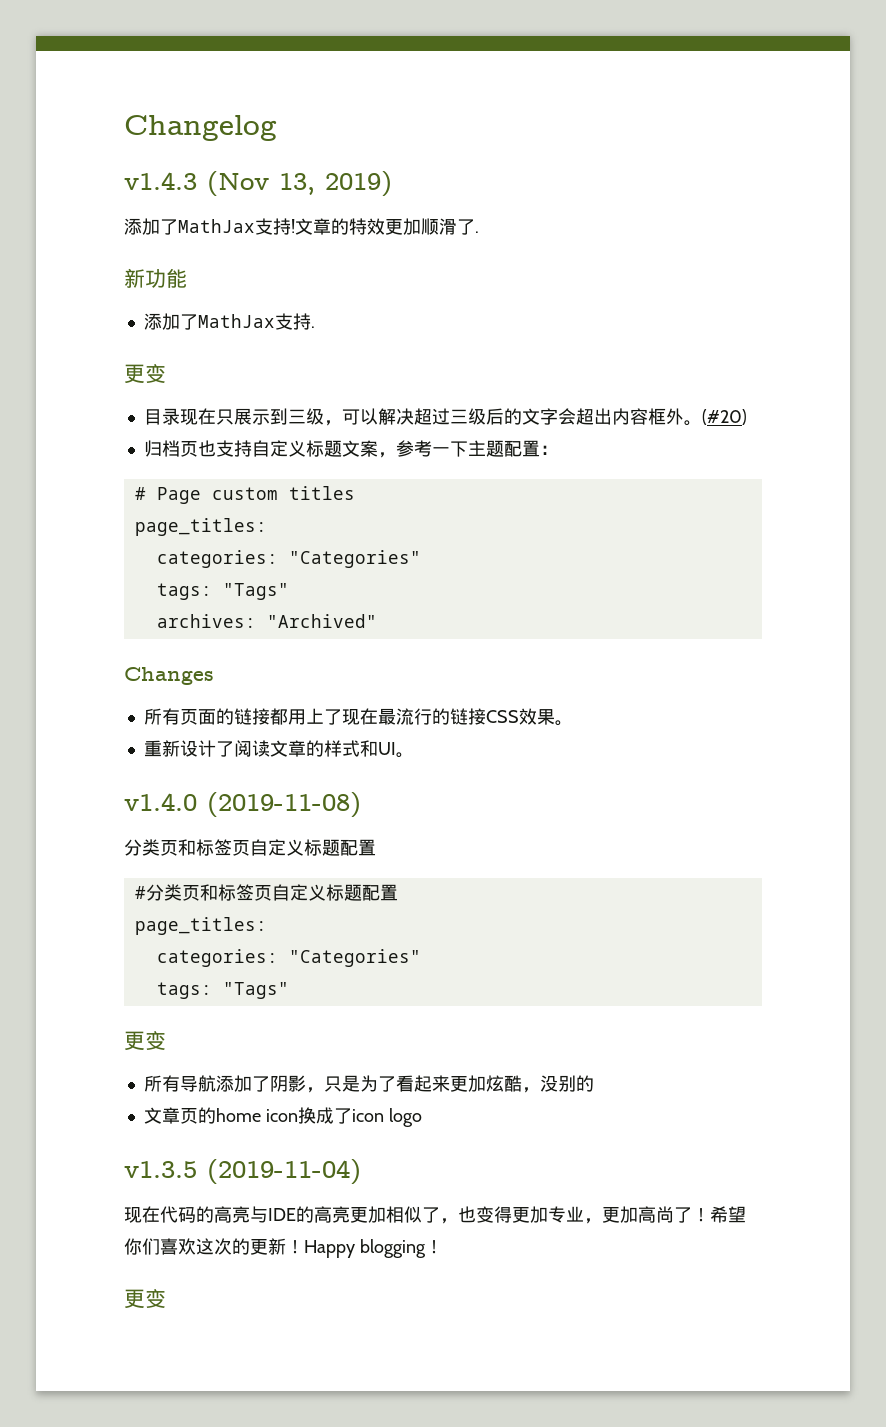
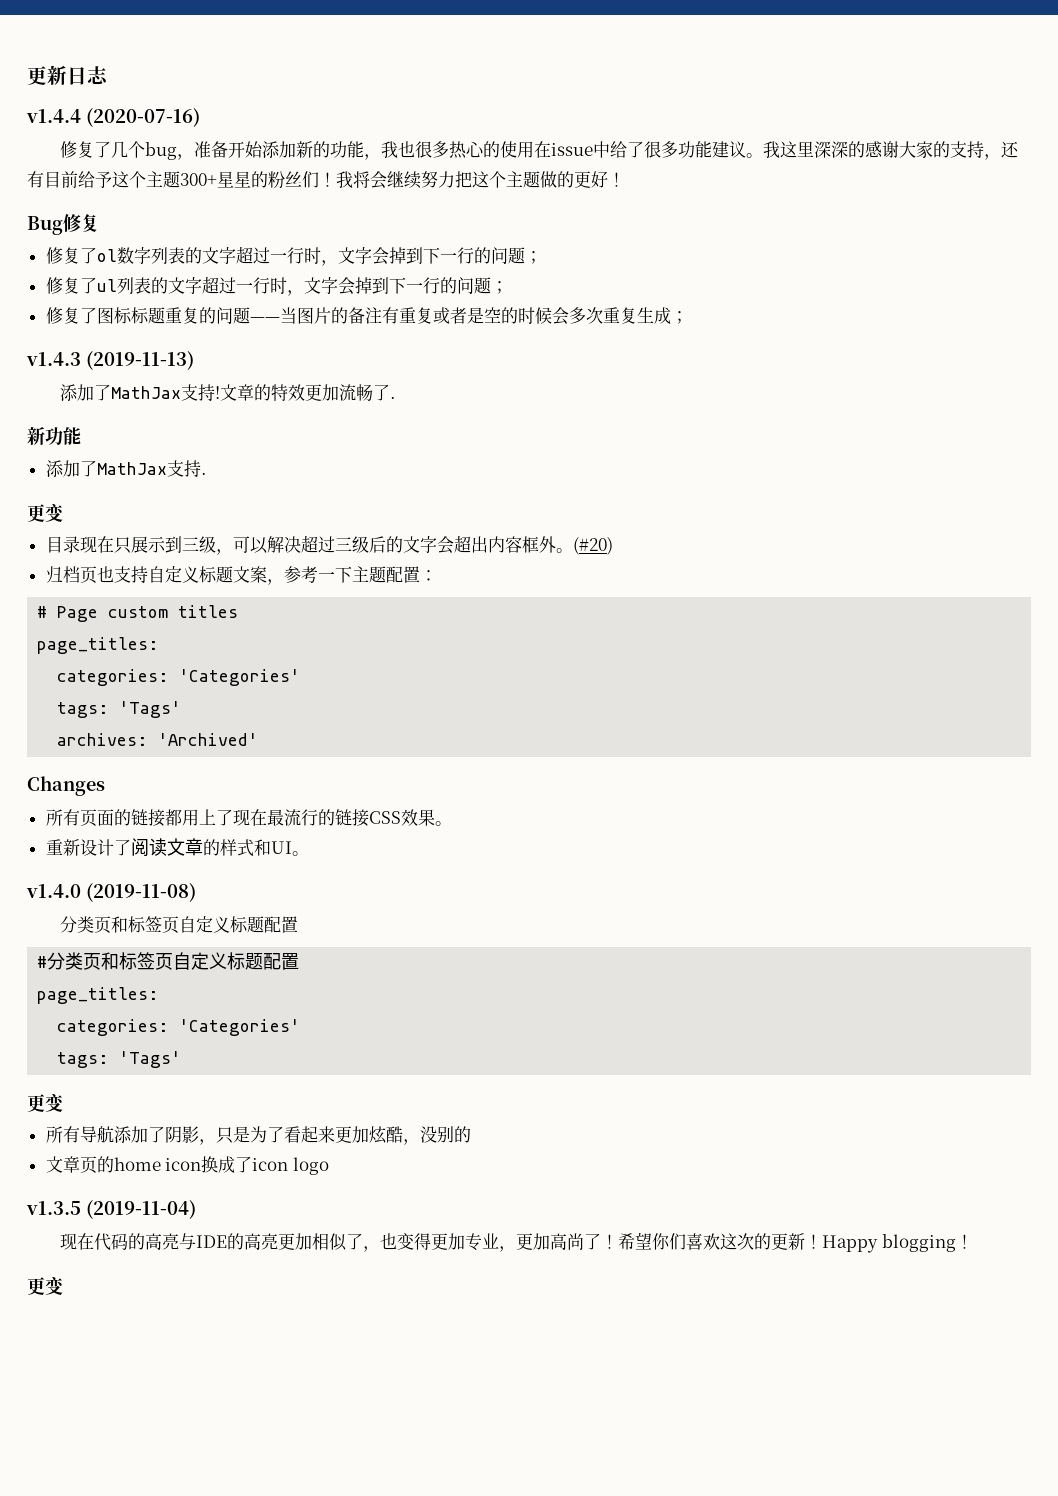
[124,115,277,141] [124,171,392,197] Changelog // v1.4.3 (Nov 13, 2019) -> [27,65,108,85] [26,108,200,127] [59,141,1019,160] [27,171,625,189] [27,214,99,235] [45,246,542,266] [45,276,508,296] [45,307,688,325] [26,351,194,370] 更新日志 // v1.4.4 (2020-07-16) // 修复了几个bug，准备开始添加新的功能，我也很多热心的使用在issue中给了很多功能建议。我这里深深的感谢大家的支持，还有目前给予这个主题300+星星的粉丝们！我将会继续努力把这个主题做的更好！ // Bug修复 // 修复了ol数字列表的文字超过一行时，文字会掉到下一行的问题； // 修复了ul列表的文字超过一行时，文字会掉到下一行的问题； // 修复了图标标题重复的问题——当图片的备注有重复或者是空的时候会多次重复生成； // v1.4.3 (2019-11-13)
[421,218,457,235] 顺滑 -> [338,384,373,401] 流畅
[288,550,421,568] [156,583,289,600] "Categories" // tags: "Tags" -> [179,669,301,686] [57,701,182,718] 'Categories' // tags: 'Tags'
[266,614,377,628] "Archived" -> [158,733,259,746] 'Archived'
[288,949,421,967] [156,982,289,999] "Categories" // tags: "Tags" -> [179,1019,301,1036] [57,1051,182,1068] 'Categories' // tags: 'Tags'

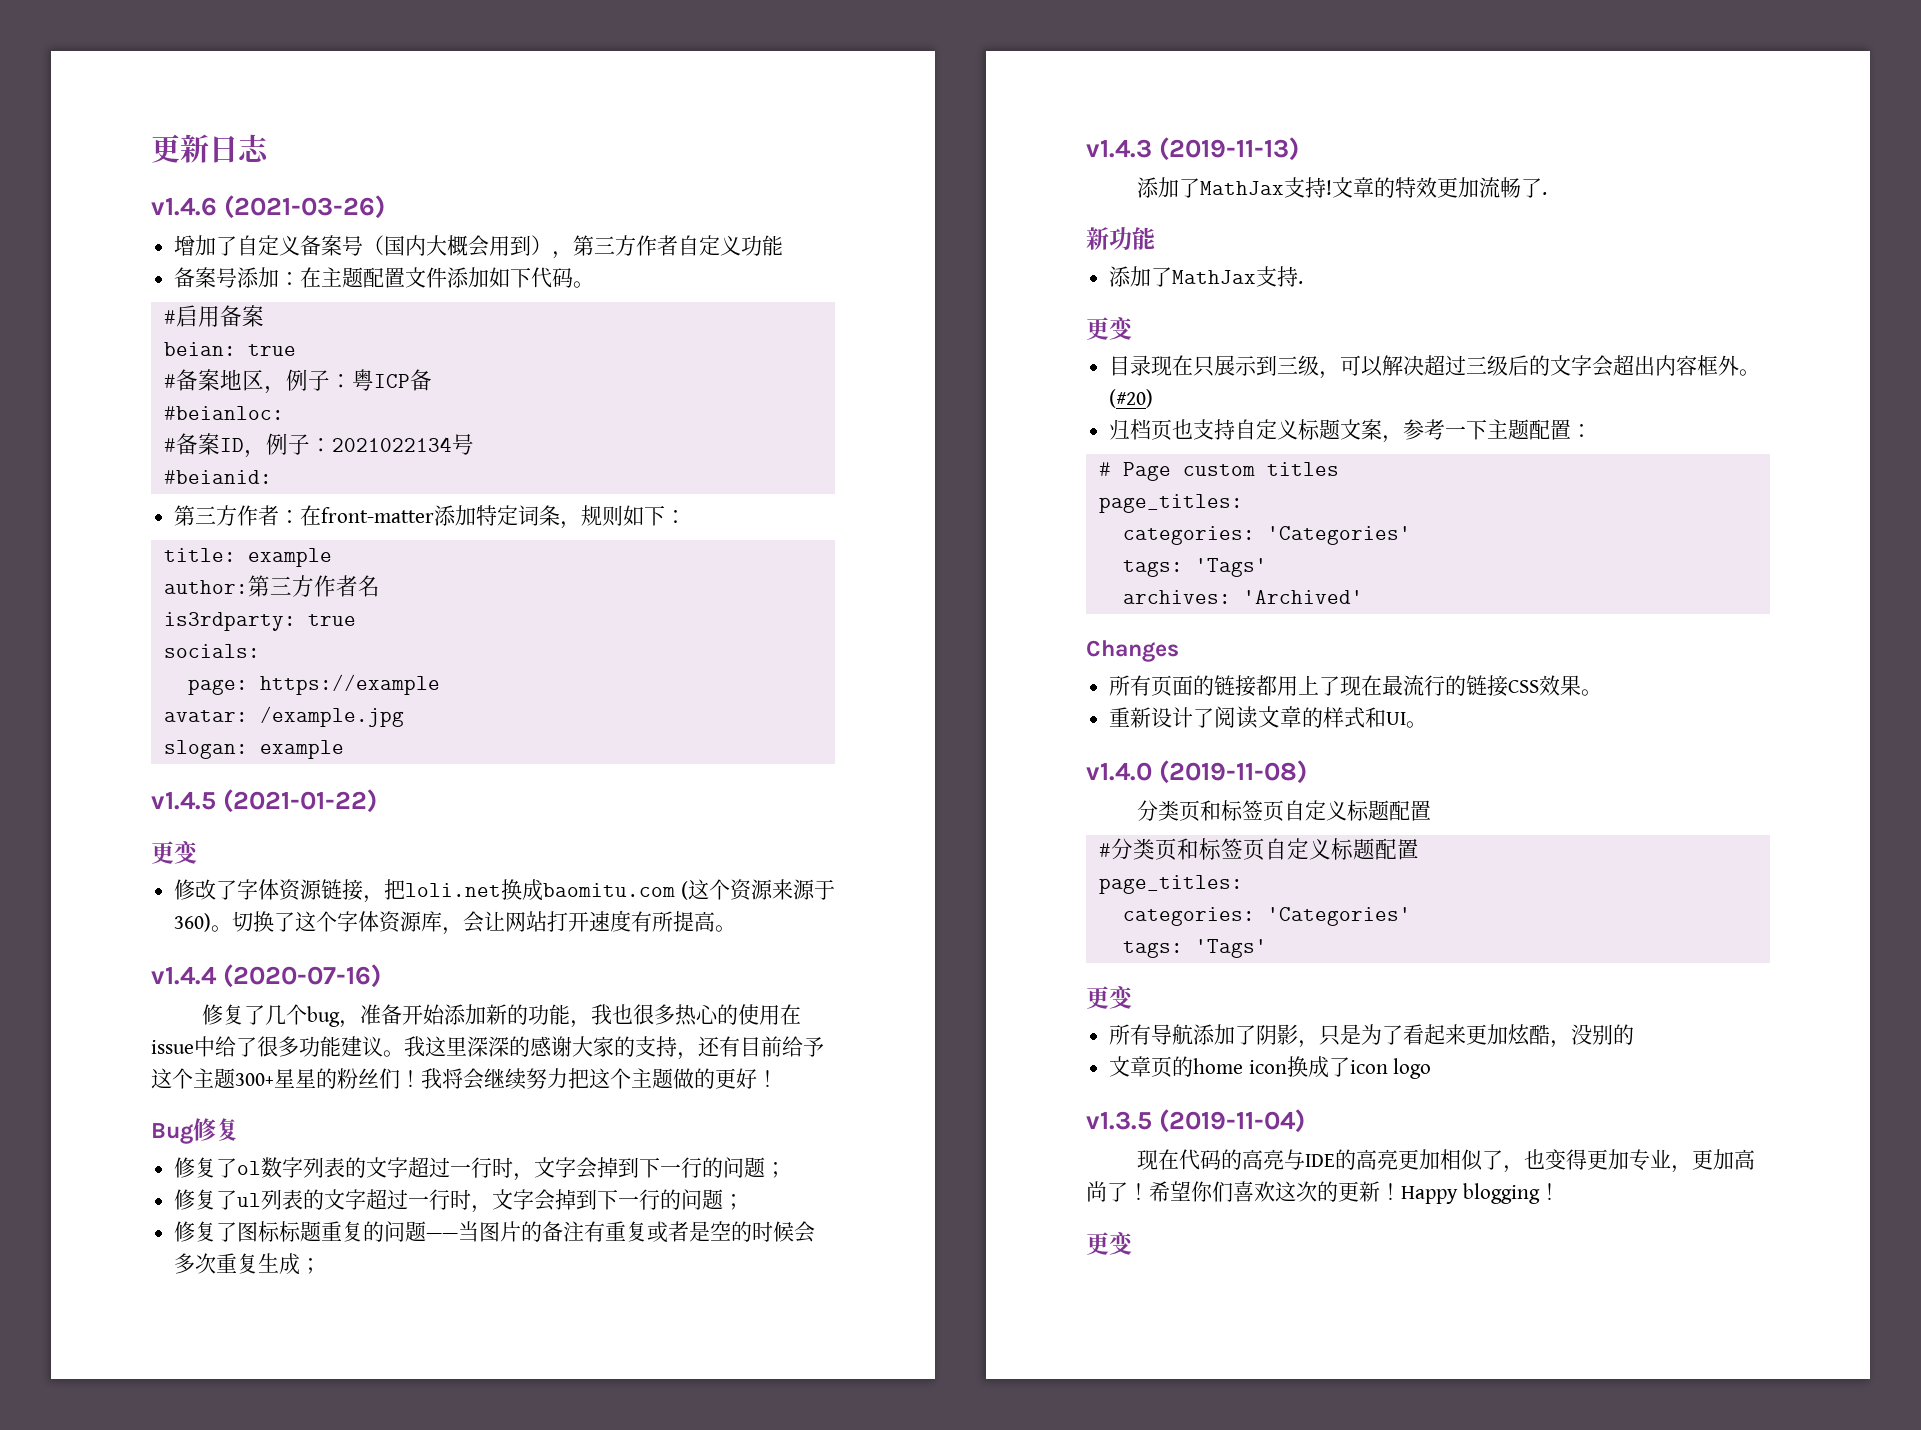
(108, 75) none -> [151,195,386,219] [174,235,784,259] [174,267,595,288] [163,305,264,327] [163,342,296,356] [163,369,432,394] [163,406,284,420] [163,433,474,458] [163,470,272,484] [174,505,687,529] [163,548,332,567] [163,575,380,597] [163,612,356,631] [163,644,260,658] [187,674,440,695] [163,706,404,727] [163,740,344,759] [151,789,378,813] [151,840,198,864] [174,879,835,903] [174,910,737,935] // v1.4.6 (2021-03-26) // 增加了自定义备案号（国内大概会用到），第三方作者自定义功能 // 备案号添加：在主题配置文件添加如下代码。 // #启用备案 // beian: true // #备案地区，例子：粤ICP备 // #beianloc: // #备案ID，例子：2021022134号 // #beianid: // 第三方作者：在front-matter添加特定词条，规则如下： // title: example // author:第三方作者名 // is3rdparty: true // socials: // page: https://example // avatar: /example.jpg // slogan: example // v1.4.5 (2021-01-22) // 更变 // 修改了字体资源链接，把loli.net换成baomitu.com (这个资源来源于360)。切换了这个字体资源库，会让网站打开速度有所提高。

